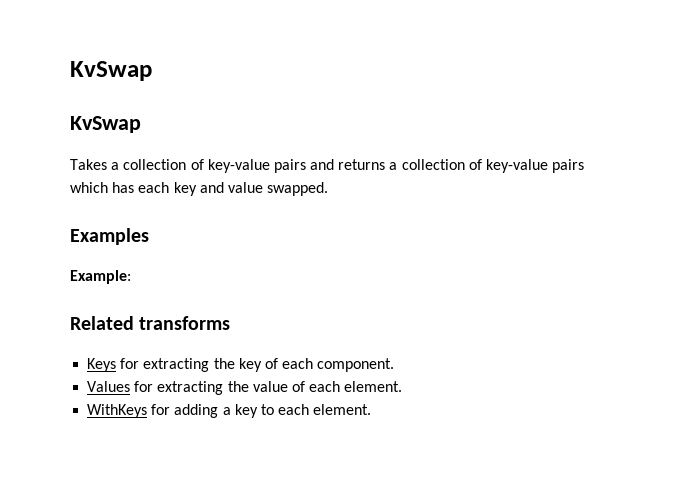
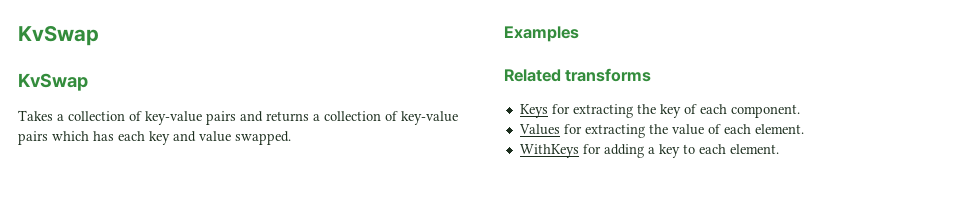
[70,270,131,284] // Example: -> (579, 34) none

